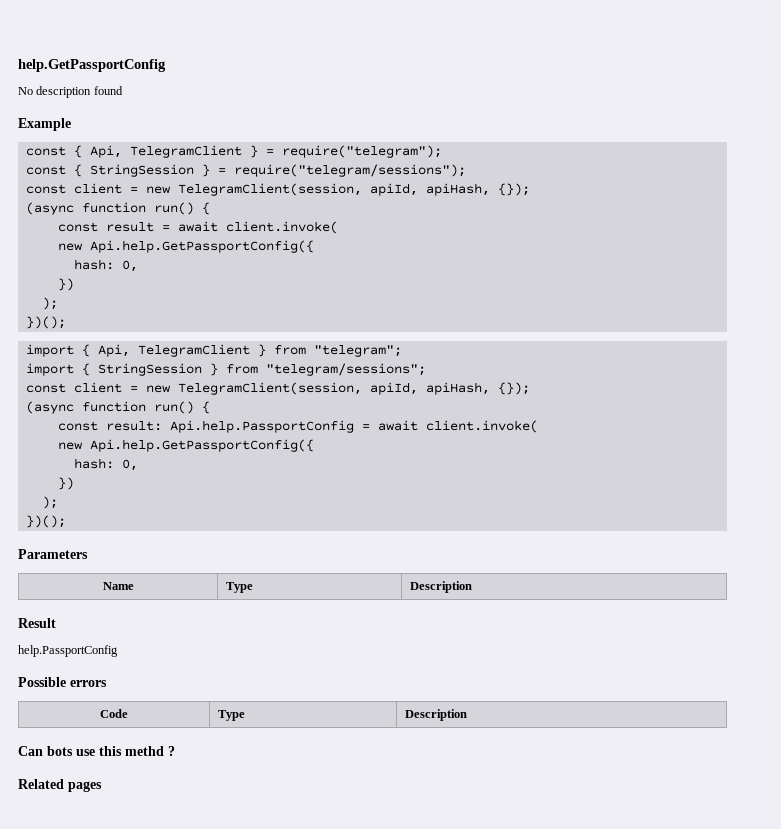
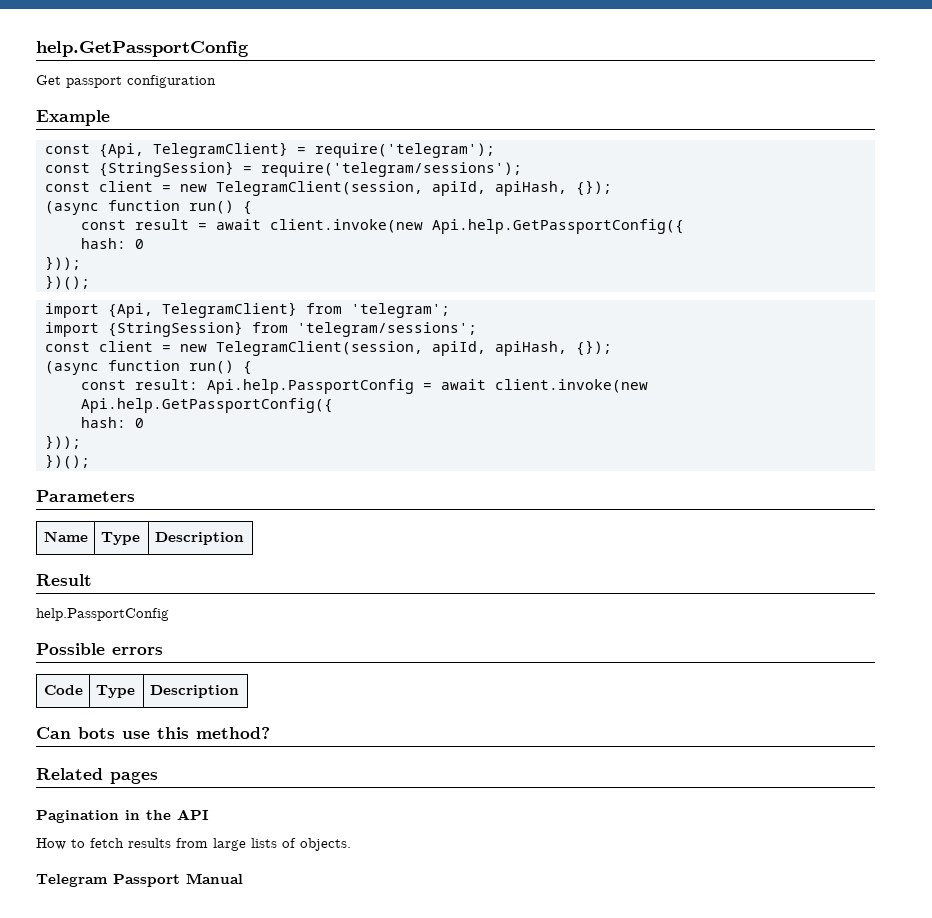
[18,86,123,98] No description found -> [36,75,216,88] Get passport configuration
[73,145,442,158] [25,164,466,177] { Api, TelegramClient } = require("telegram"); // const { StringSession } = require("telegram/sessions"); -> [99,142,495,158] [45,161,522,177] {Api, TelegramClient} = require('telegram'); // const {StringSession} = require('telegram/sessions');
[225,221,338,234] [57,240,314,253] [73,259,138,272] [57,278,74,291] [41,297,58,310] client.invoke( // new Api.help.GetPassportConfig({ // hash: 0, // }) // ); -> [270,219,684,234] [81,238,144,249] [45,256,81,270] client.invoke(new Api.help.GetPassportConfig({ // hash: 0 // }));
[81,344,402,357] [25,363,426,376] { Api, TelegramClient } from "telegram"; // import { StringSession } from "telegram/sessions"; -> [108,302,450,318] [45,321,477,337] {Api, TelegramClient} from 'telegram'; // import {StringSession} from 'telegram/sessions';
[425,420,538,433] [57,439,314,452] [73,458,138,471] [57,477,74,490] [41,496,58,509] client.invoke( // new Api.help.GetPassportConfig({ // hash: 0, // }) // ); -> [495,379,648,393] [81,398,333,413] [81,417,144,428] [45,435,81,449] client.invoke(new Api.help.GetPassportConfig({ // hash: 0 // }));
[125,746,175,756] methd ? -> [196,727,270,739] method?
(102, 786) none -> [36,809,209,823] [36,838,351,851] [36,873,243,887] // Pagination in the API // How to fetch results from large lists of objects. // Telegram Passport Manual

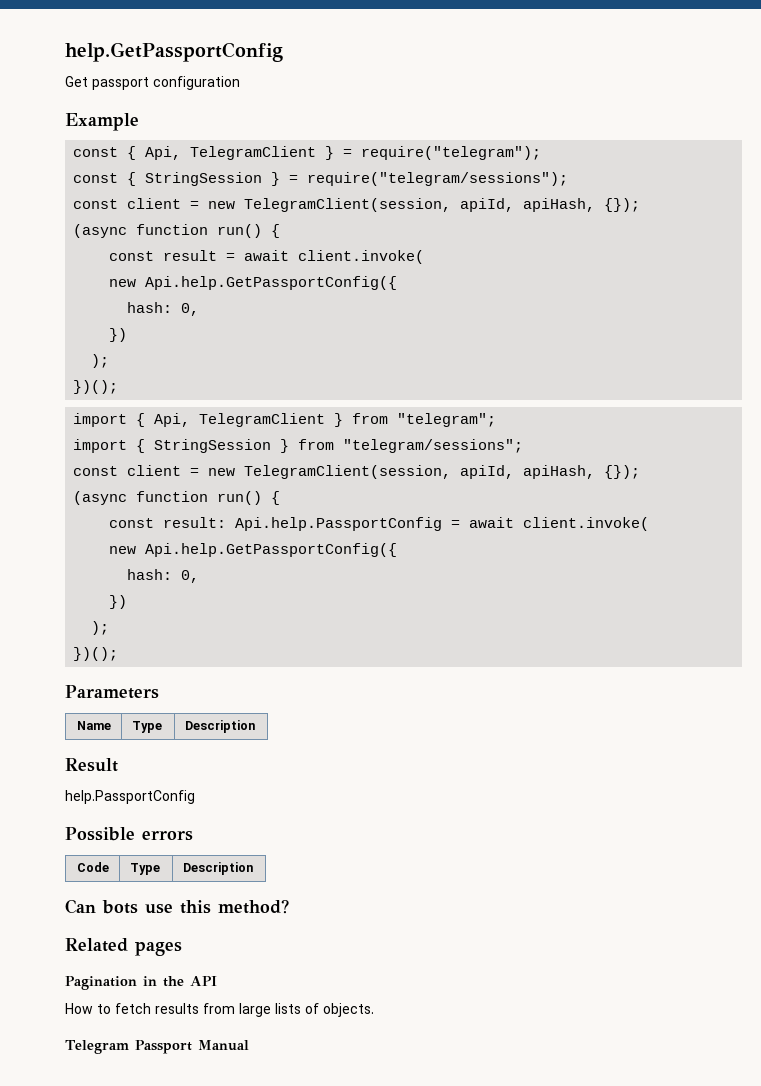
[99,142,495,158] [45,161,522,177] {Api, TelegramClient} = require('telegram'); // const {StringSession} = require('telegram/sessions'); -> [127,146,542,160] [73,172,569,186] { Api, TelegramClient } = require("telegram"); // const { StringSession } = require("telegram/sessions");
[270,219,684,234] [81,238,144,249] [45,256,81,270] client.invoke(new Api.help.GetPassportConfig({ // hash: 0 // })); -> [298,250,425,264] [109,276,398,290] [127,302,200,316] [109,328,128,342] [91,354,110,368] client.invoke( // new Api.help.GetPassportConfig({ // hash: 0, // }) // );
[108,302,450,318] [45,321,477,337] {Api, TelegramClient} from 'telegram'; // import {StringSession} from 'telegram/sessions'; -> [136,413,497,427] [73,439,524,453] { Api, TelegramClient } from "telegram"; // import { StringSession } from "telegram/sessions";
[495,379,648,393] [81,398,333,413] [81,417,144,428] [45,435,81,449] client.invoke(new Api.help.GetPassportConfig({ // hash: 0 // })); -> [523,517,650,531] [109,543,398,557] [127,569,200,583] [109,595,128,609] [91,621,110,635] client.invoke( // new Api.help.GetPassportConfig({ // hash: 0, // }) // );

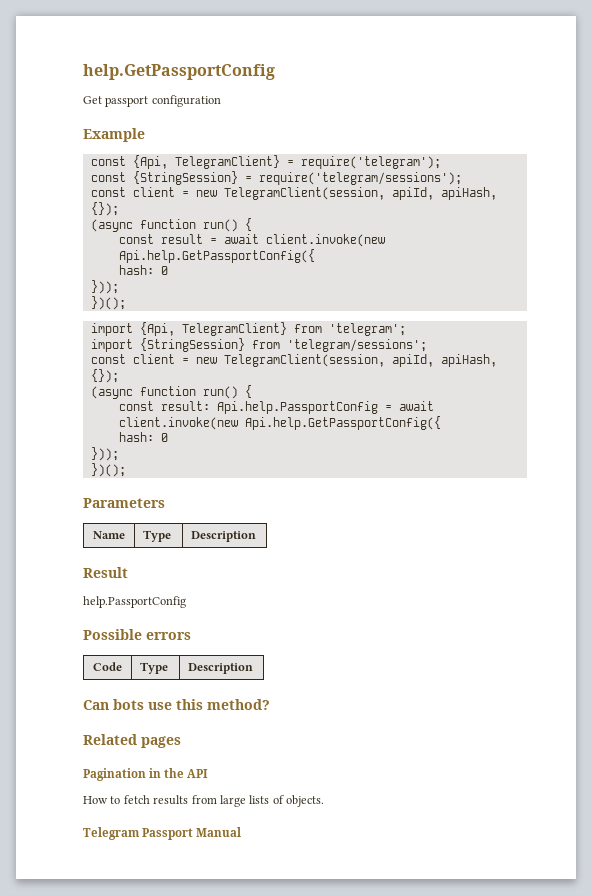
[127,146,542,160] [73,172,569,186] { Api, TelegramClient } = require("telegram"); // const { StringSession } = require("telegram/sessions"); -> [132,155,441,169] [90,171,462,185] {Api, TelegramClient} = require('telegram'); // const {StringSession} = require('telegram/sessions');
[298,250,425,264] [109,276,398,290] [127,302,200,316] [109,328,128,342] [91,354,110,368] client.invoke( // new Api.help.GetPassportConfig({ // hash: 0, // }) // ); -> [265,234,385,247] [118,249,315,263] [118,265,168,275] [90,280,119,294] client.invoke(new Api.help.GetPassportConfig({ // hash: 0 // }));
[136,413,497,427] [73,439,524,453] { Api, TelegramClient } from "telegram"; // import { StringSession } from "telegram/sessions"; -> [139,322,406,336] [90,338,427,352] {Api, TelegramClient} from 'telegram'; // import {StringSession} from 'telegram/sessions';
[523,517,650,531] [109,543,398,557] [127,569,200,583] [109,595,128,609] [91,621,110,635] client.invoke( // new Api.help.GetPassportConfig({ // hash: 0, // }) // ); -> [118,416,441,430] [118,432,168,442] [90,447,119,461] client.invoke(new Api.help.GetPassportConfig({ // hash: 0 // }));

